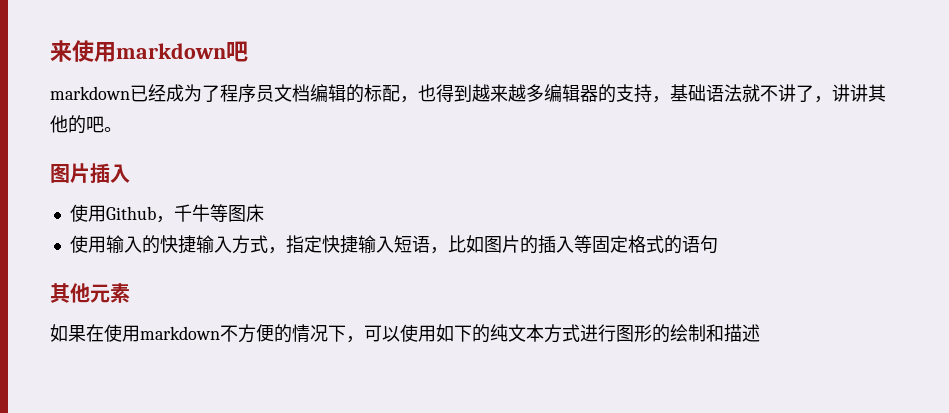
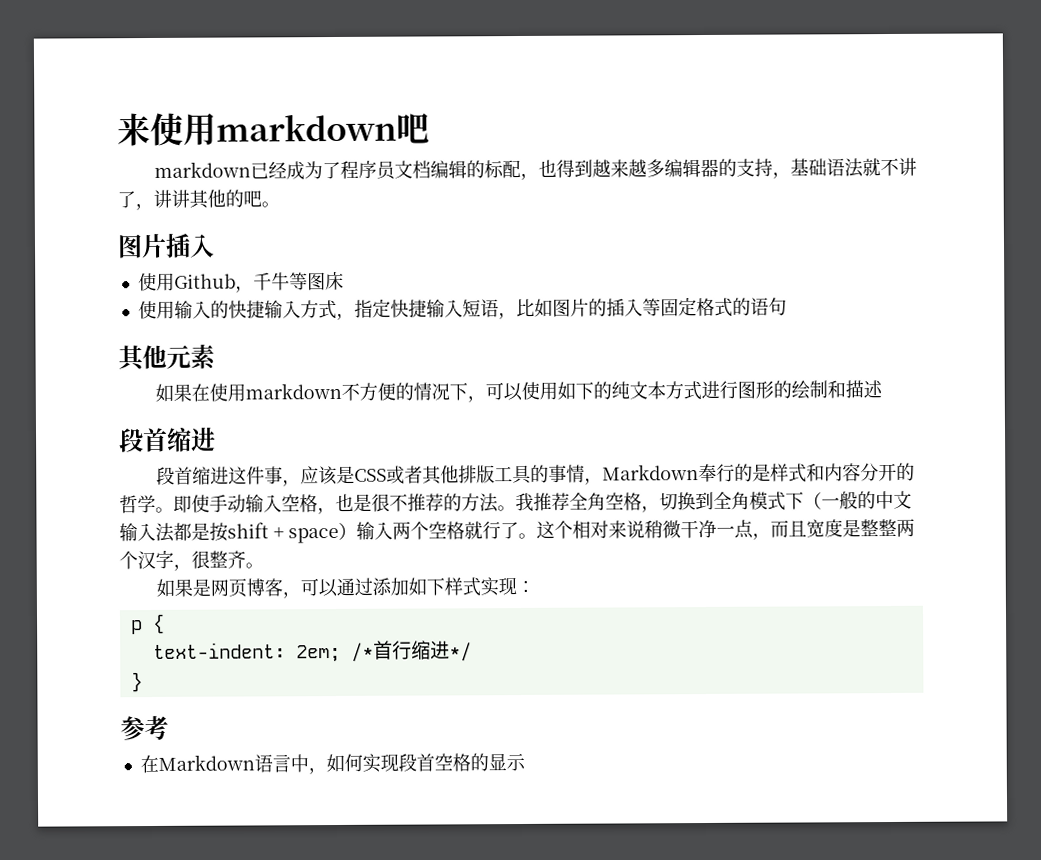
(760, 333) none -> [118,427,216,453] [155,462,915,487] [119,490,912,515] [119,518,915,544] [119,549,264,571] [155,577,535,599] [130,613,165,635] [152,640,472,663] [130,672,143,693] [120,715,169,741] [139,752,526,775] // 段首缩进 // 段首缩进这件事，应该是CSS或者其他排版工具的事情，Markdown奉行的是样式和内容分开的哲学。即使手动输入空格，也是很不推荐的方法。我推荐全角空格，切换到全角模式下（一般的中文输入法都是按shift + space）输入两个空格就行了。这个相对来说稍微干净一点，而且宽度是整整两个汉字，很整齐。 // 如果是网页博客，可以通过添加如下样式实现： // p { // text-indent: 2em; /*首行缩进*/ // } // 参考 // 在Markdown语言中，如何实现段首空格的显示

